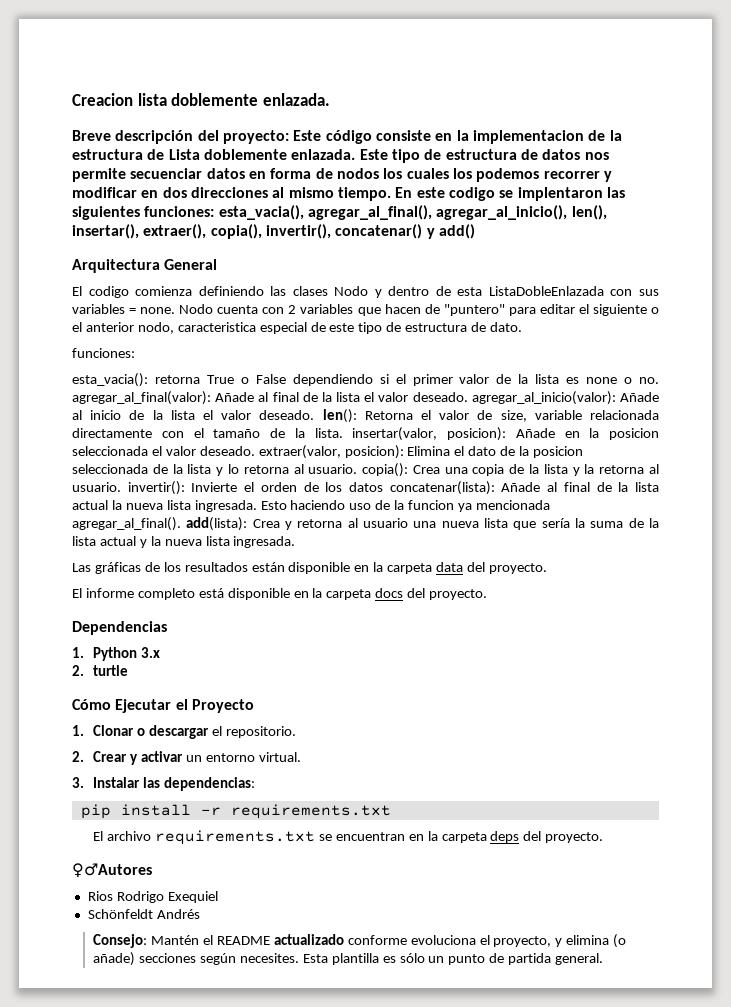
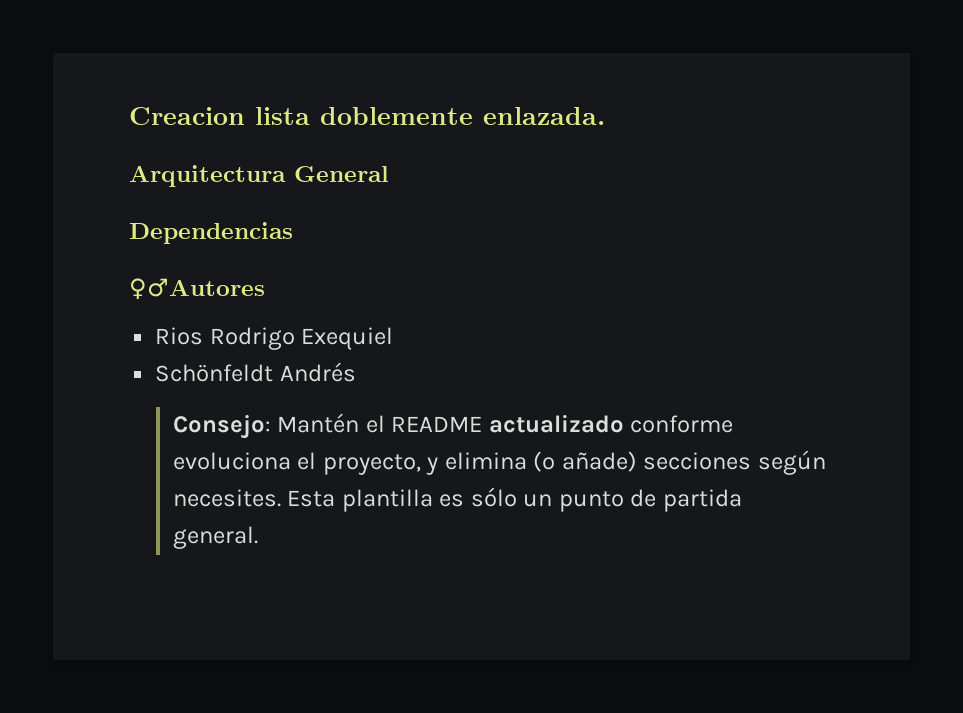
[72,130,622,144] [72,149,609,163] [72,168,612,182] [72,187,625,201] [72,205,607,220] [72,224,475,239] [72,259,218,273] [72,286,659,298] [72,304,659,316] [72,322,523,334] [72,348,135,358] [72,373,659,387] [72,391,659,405] [72,409,659,423] [72,427,659,441] [72,445,584,459] [72,463,659,477] [72,481,659,495] [72,500,550,512] [72,517,659,531] [72,536,296,548] [72,562,547,574] [72,588,488,600] [72,621,167,635] [72,647,161,661] [72,665,129,676] [72,699,254,713] [72,725,296,739] [72,751,301,765] [72,777,255,791] [80,804,391,819] [93,830,604,845] Breve descripción del proyecto: Este código consiste en la implementacion de la estructura de Lista doblemente enlazada. Este tipo de estructura de datos nos permite secuenciar datos en forma de nodos los cuales los podemos recorrer y modificar en dos direcciones al mismo tiempo. En este codigo se implentaron las siguientes funciones: esta_vacia(), agregar_al_final(), agregar_al_inicio(), len(), insertar(), extraer(), copia(), invertir(), concatenar() y add() // Arquitectura General // El codigo comienza definiendo las clases Nodo y dentro de esta ListaDobleEnlazada con sus variables = none. Nodo cuenta con 2 variables que hacen de "puntero" para editar el siguiente o el anterior nodo, caracteristica especial de este tipo de estructura de dato. // funciones: // esta_vacia(): retorna True o False dependiendo si el primer valor de la lista es none o no. agregar_al_final(valor): Añade al final de la lista el valor deseado. agregar_al_inicio(valor): Añade al inicio de la lista el valor deseado. len(): Retorna el valor de size, variable relacionada directamente con el tamaño de la lista. insertar(valor, posicion): Añade en la posicion seleccionada el valor deseado. extraer(valor, posicion): Elimina el dato de la posicion seleccionada de la lista y lo retorna al usuario. copia(): Crea una copia de la lista y la retorna al usuario. invertir(): Invierte el orden de los datos concatenar(lista): Añade al final de la lista actual la nueva lista ingresada. Esto haciendo uso de la funcion ya mencionada agregar_al_final(). add(lista): Crea y retorna al usuario una nueva lista que sería la suma de la lista actual y la nueva lista ingresada. // Las gráficas de los resultados están disponible en la carpeta data del proyecto. // El informe completo está disponible en la carpeta docs del proyecto. // Dependencias // 1. Python 3.x // 2. turtle // Cómo Ejecutar el Proyecto // 1. Clonar o descargar el repositorio. // 2. Crear y activar un entorno virtual. // 3. Instalar las dependencias: // pip install -r requirements.txt // El archivo requirements.txt se encuentran en la carpeta deps del proyecto. -> [129,165,389,187] [129,222,293,244] Arquitectura General // Dependencias

